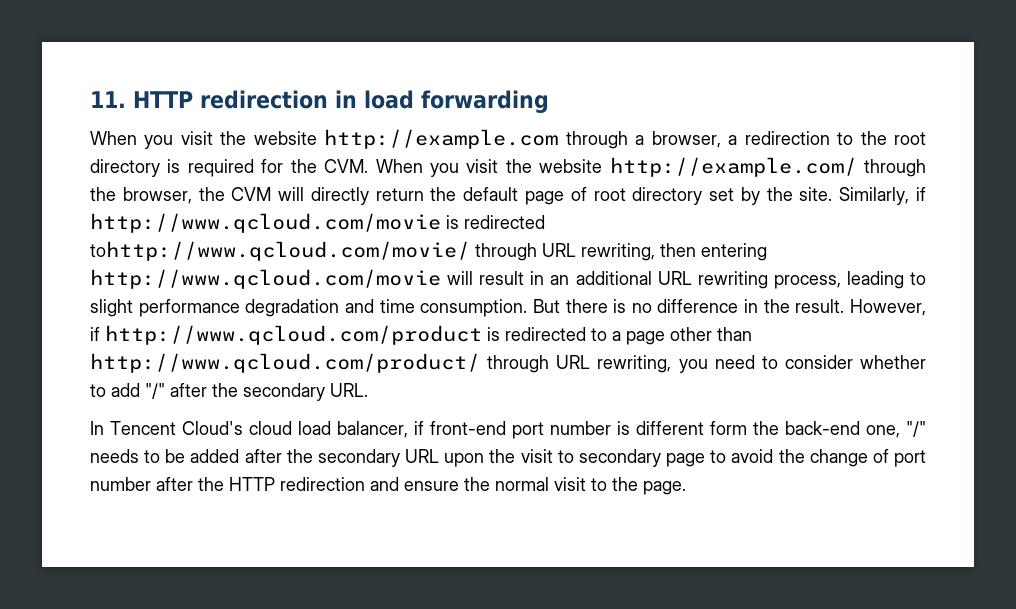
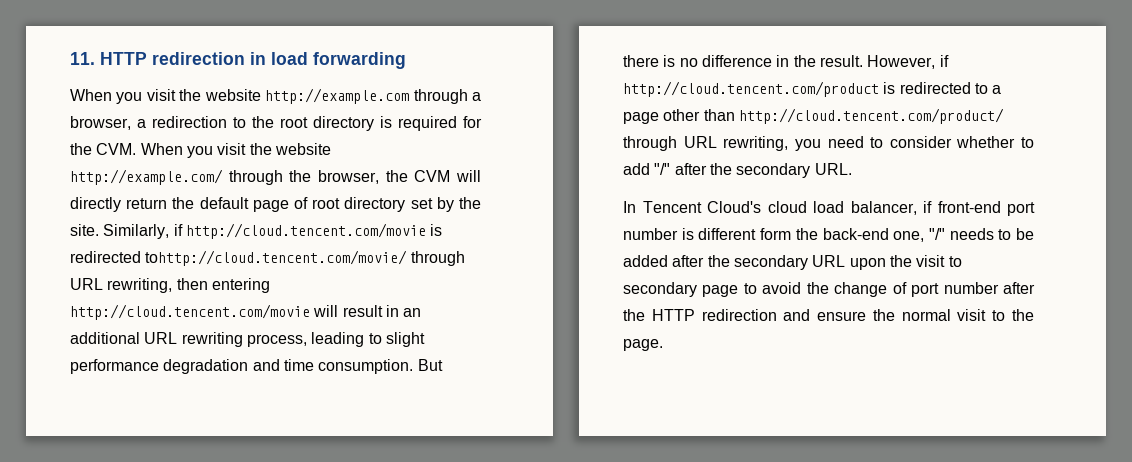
[90,213,545,233] [90,241,470,261] http://www.qcloud.com/movie is redirected tohttp://www.qcloud.com/movie/ -> [185,223,443,239] [70,250,408,266] http://cloud.tencent.com/movie is redirected tohttp://cloud.tencent.com/movie/
[90,269,441,289] http://www.qcloud.com/movie -> [70,304,310,320] http://cloud.tencent.com/movie
[105,325,482,345] http://www.qcloud.com/product -> [623,81,879,97] http://cloud.tencent.com/product
[90,353,480,373] http://www.qcloud.com/product/ -> [738,108,1004,124] http://cloud.tencent.com/product/

